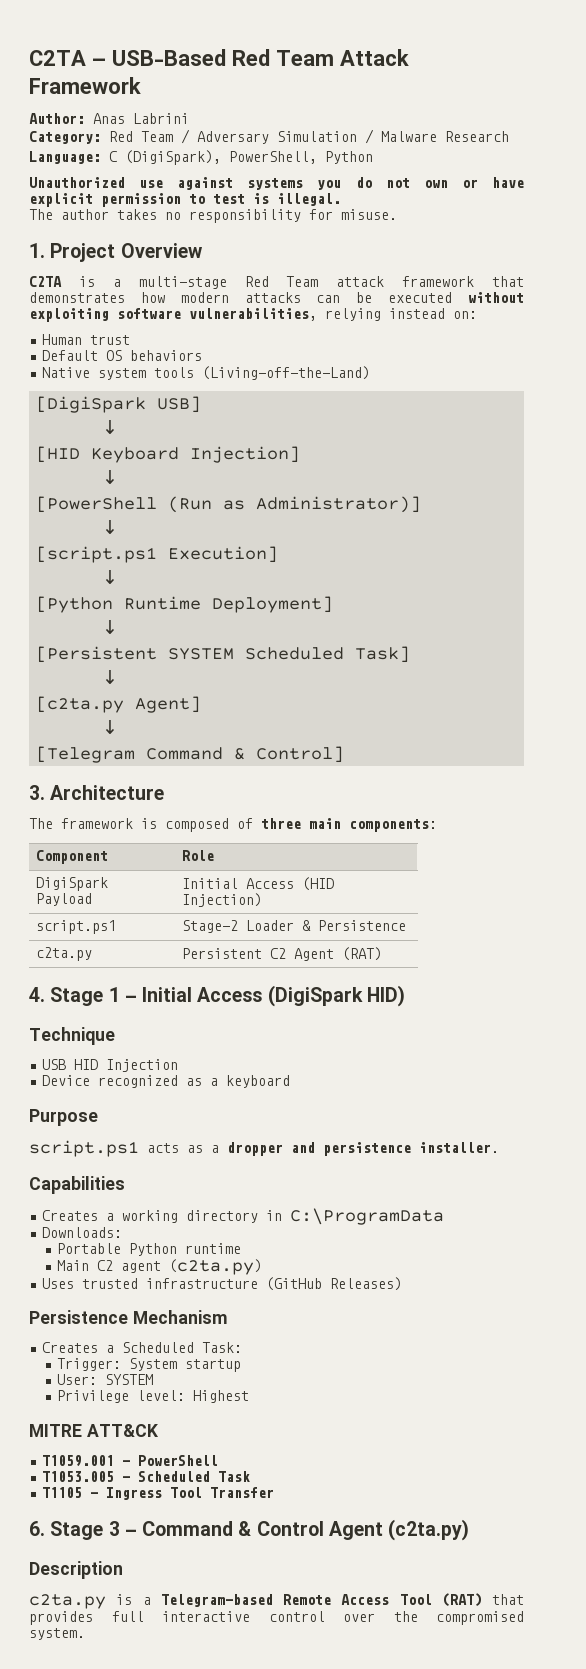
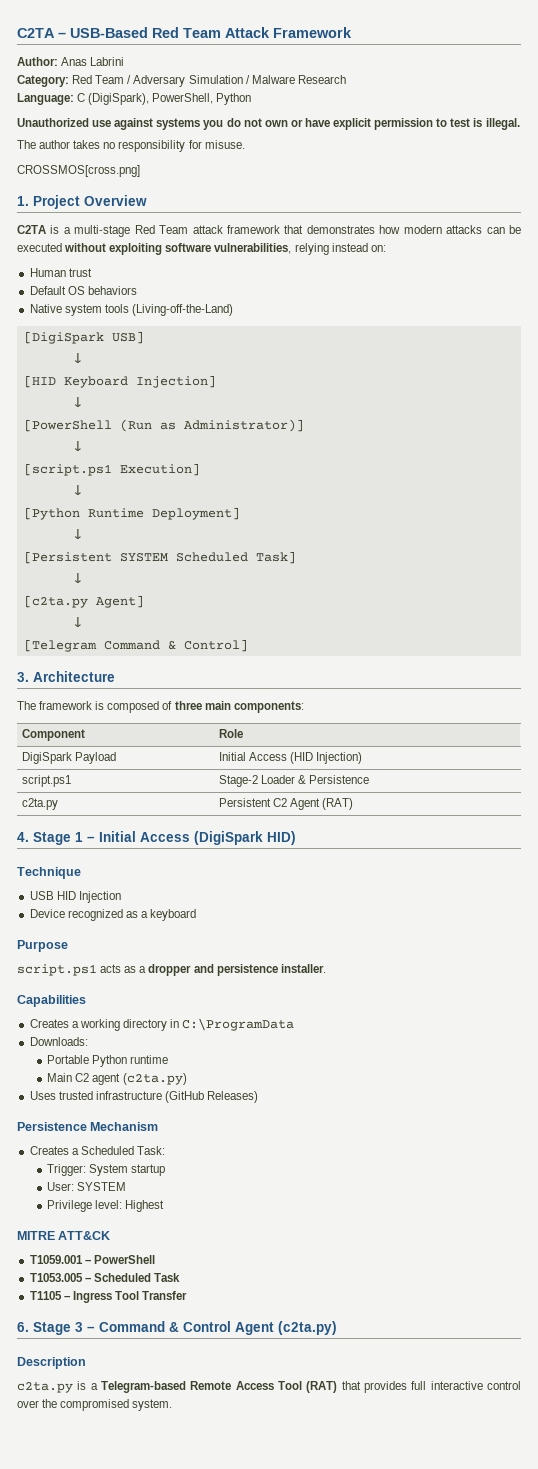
(397, 214) none -> [17,165,140,177] // CROSSMOS[cross.png]

